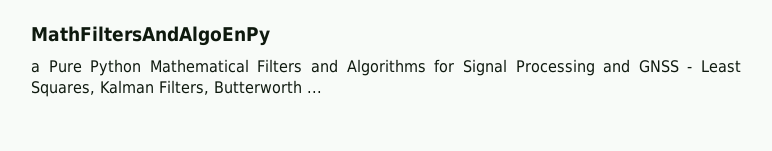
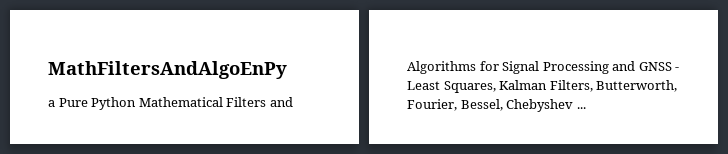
[213,80,302,94] Butterworth -> [596,80,678,92] [407,99,574,112] Butterworth, Fourier, Bessel, Chebyshev

